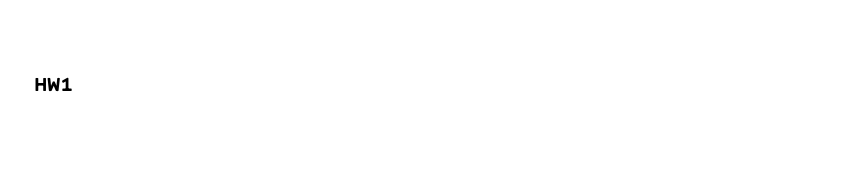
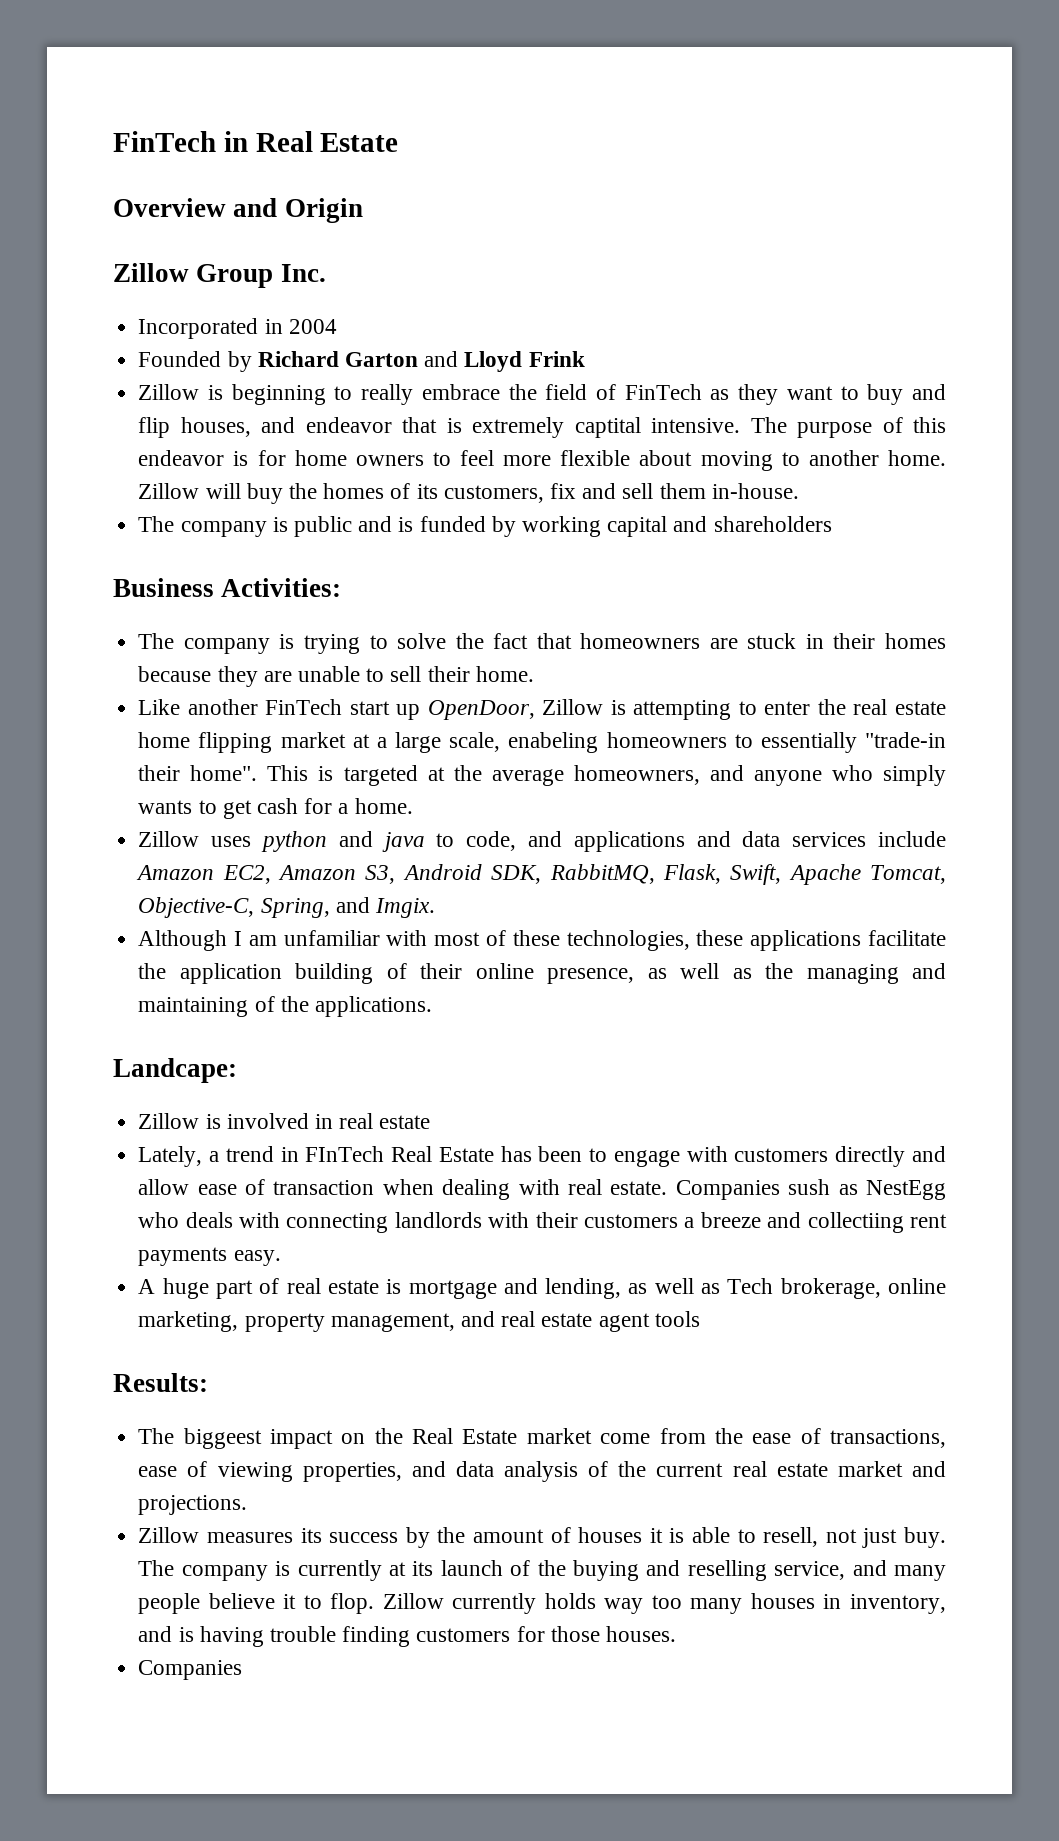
[34,77,73,92] HW1 -> [113,131,399,152] [113,198,363,223] [113,263,326,288] [138,318,337,339] [138,351,585,372] [138,384,946,405] [138,417,947,438] [138,450,947,471] [138,483,799,504] [138,516,832,537] [113,578,342,597] [138,633,946,654] [138,666,534,687] [138,699,946,720] [138,732,946,753] [138,765,946,786] [138,798,413,819] [138,831,947,852] [136,864,946,885] [138,897,435,918] [138,930,946,951] [138,963,947,984] [138,996,432,1017] [113,1058,237,1083] [138,1113,431,1129] [138,1146,947,1167] [138,1179,946,1200] [138,1212,947,1233] [138,1247,281,1266] [138,1278,946,1299] [138,1311,700,1332] [113,1373,208,1392] [138,1428,946,1449] [138,1461,947,1482] [138,1495,248,1515] [138,1527,947,1548] [138,1560,946,1581] [138,1593,946,1614] [138,1626,676,1647] [138,1660,243,1680] FinTech in Real Estate // Overview and Origin // Zillow Group Inc. // Incorporated in 2004 // Founded by Richard Garton and Lloyd Frink // Zillow is beginning to really embrace the field of FinTech as they want to buy and flip houses, and endeavor that is extremely captital intensive. The purpose of this endeavor is for home owners to feel more flexible about moving to another home. Zillow will buy the homes of its customers, fix and sell them in-house. // The company is public and is funded by working capital and shareholders // Business Activities: // The company is trying to solve the fact that homeowners are stuck in their homes because they are unable to sell their home. // Like another FinTech start up OpenDoor, Zillow is attempting to enter the real estate home flipping market at a large scale, enabeling homeowners to essentially "trade-in their home". This is targeted at the average homeowners, and anyone who simply wants to get cash for a home. // Zillow uses python and java to code, and applications and data services include Amazon EC2, Amazon S3, Android SDK, RabbitMQ, Flask, Swift, Apache Tomcat, Objective-C, Spring, and Imgix. // Although I am unfamiliar with most of these technologies, these applications facilitate the application building of their online presence, as well as the managing and maintaining of the applications. // Landcape: // Zillow is involved in real estate // Lately, a trend in FInTech Real Estate has been to engage with customers directly and allow ease of transaction when dealing with real estate. Companies sush as NestEgg who deals with connecting landlords with their customers a breeze and collectiing rent payments easy. // A huge part of real estate is mortgage and lending, as well as Tech brokerage, online marketing, property management, and real estate agent tools // Results: // The biggeest impact on the Real Estate market come from the ease of transactions, ease of viewing properties, and data analysis of the current real estate market and projections. // Zillow measures its success by the amount of houses it is able to resell, not just buy. The company is currently at its launch of the buying and reselling service, and many people believe it to flop. Zillow currently holds way too many houses in inventory, and is having trouble finding customers for those houses. // Companies

